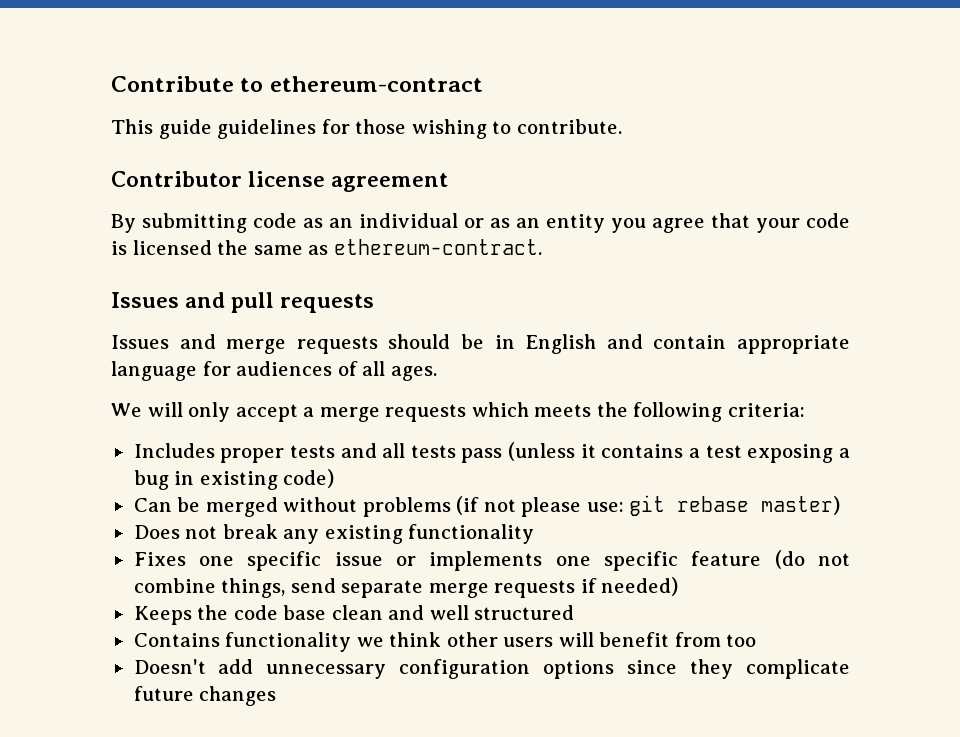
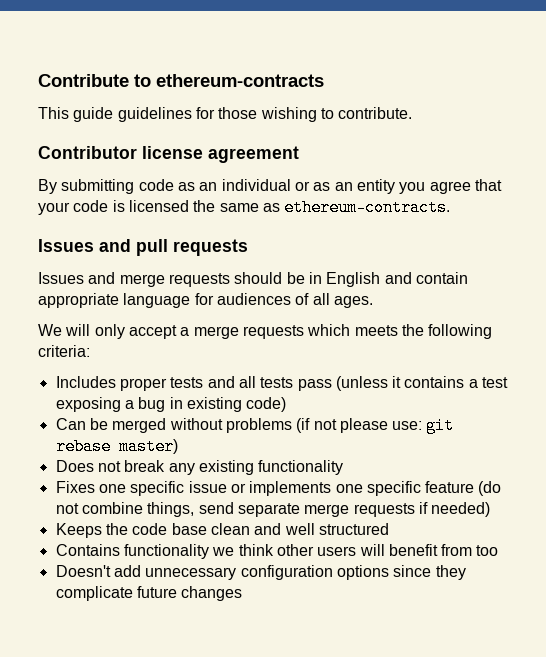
[269,76,483,92] ethereum-contract -> [156,74,324,87] ethereum-contracts
[333,239,542,255] ethereum-contract. -> [284,199,451,216] ethereum-contracts.

